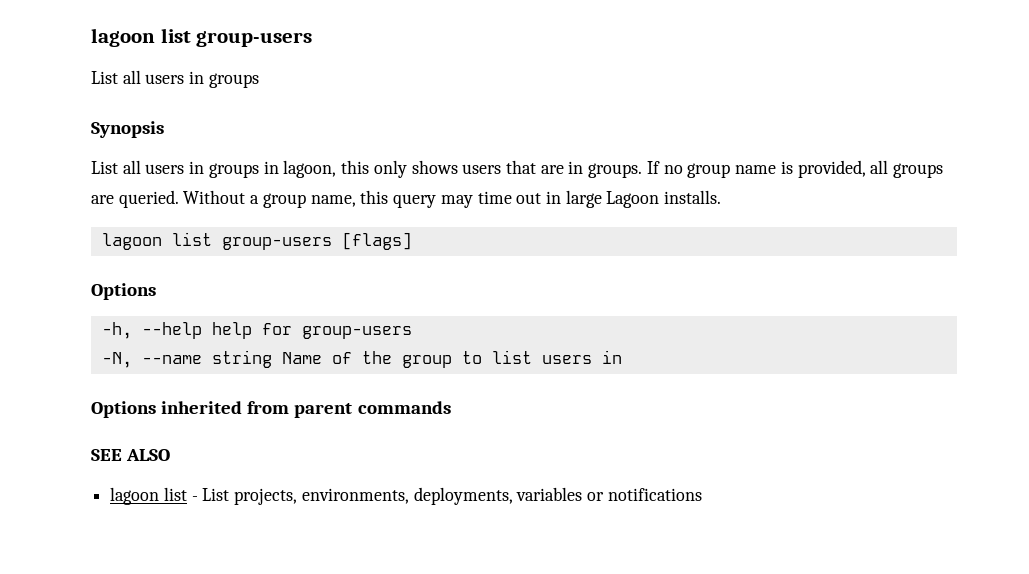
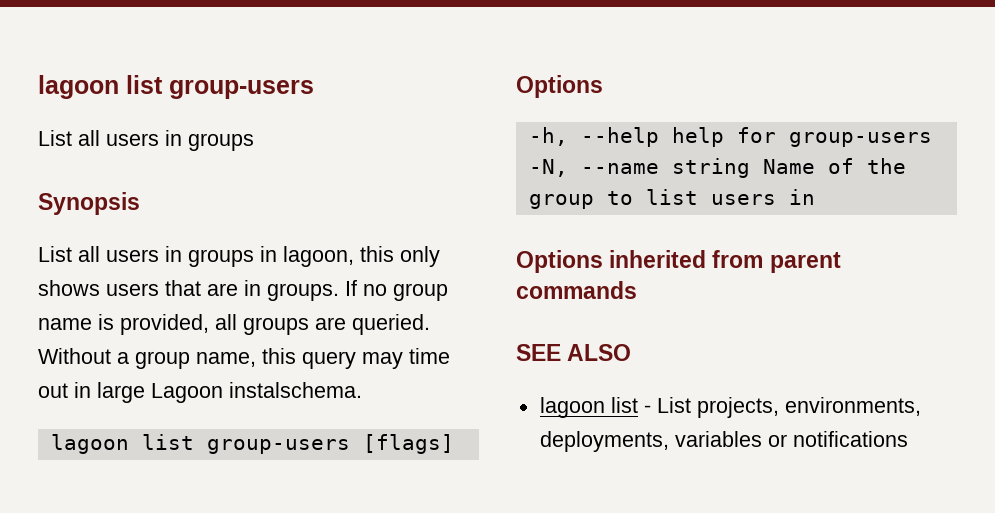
[664,190,722,204] installs. -> [229,382,362,398] instalschema.

